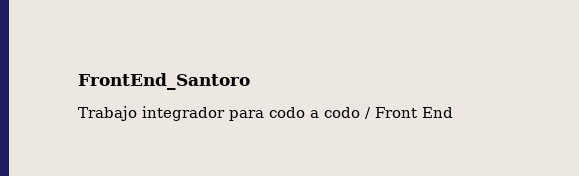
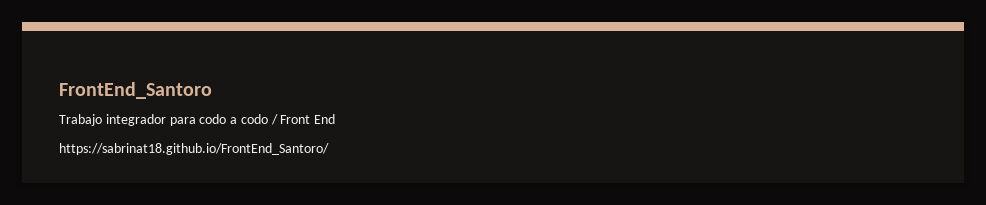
(453, 112) none -> [59,143,329,155] // https://sabrinat18.github.io/FrontEnd_Santoro/

